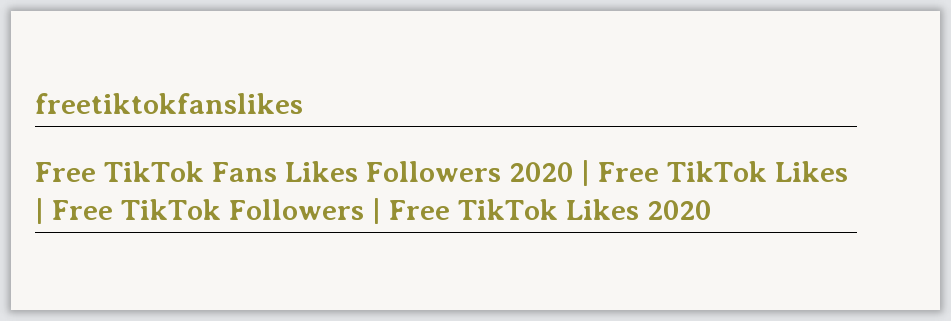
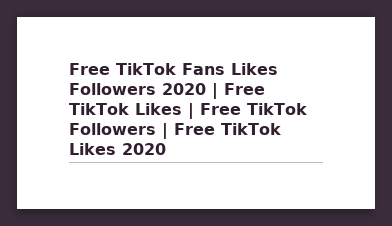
[35,93,303,114] freetiktokfanslikes // -> (69, 69) none

